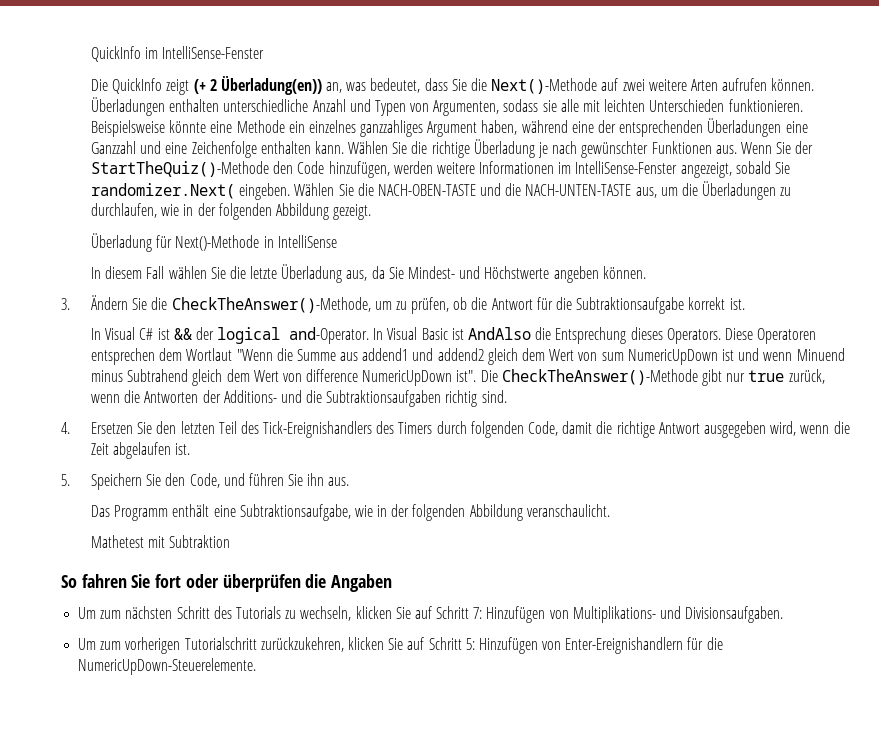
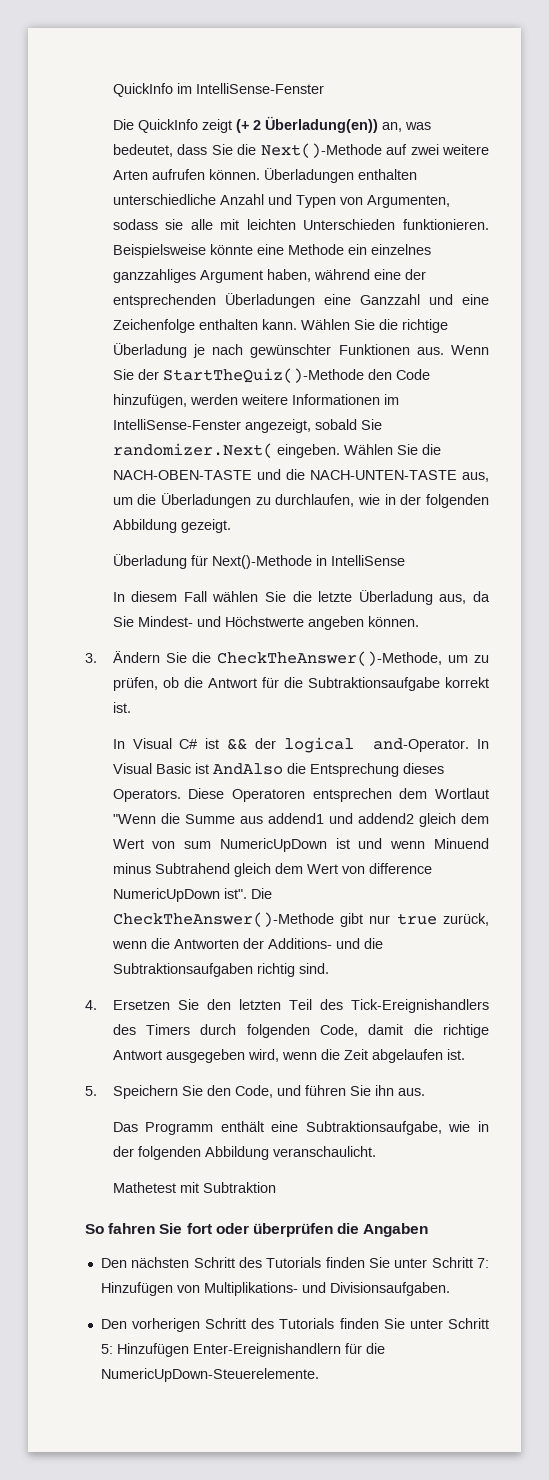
[78,607,122,619] Um zum -> [100,1258,127,1268] Den
[285,606,432,621] zu wechseln, klicken Sie auf -> [325,1257,428,1268] finden Sie unter
[78,637,425,654] Um zum vorherigen Tutorialschritt zurückzukehren, klicken Sie auf -> [100,1318,443,1332] Den vorherigen Schritt des Tutorials finden Sie unter
[542,641,562,650] von -> (189, 1350) none

